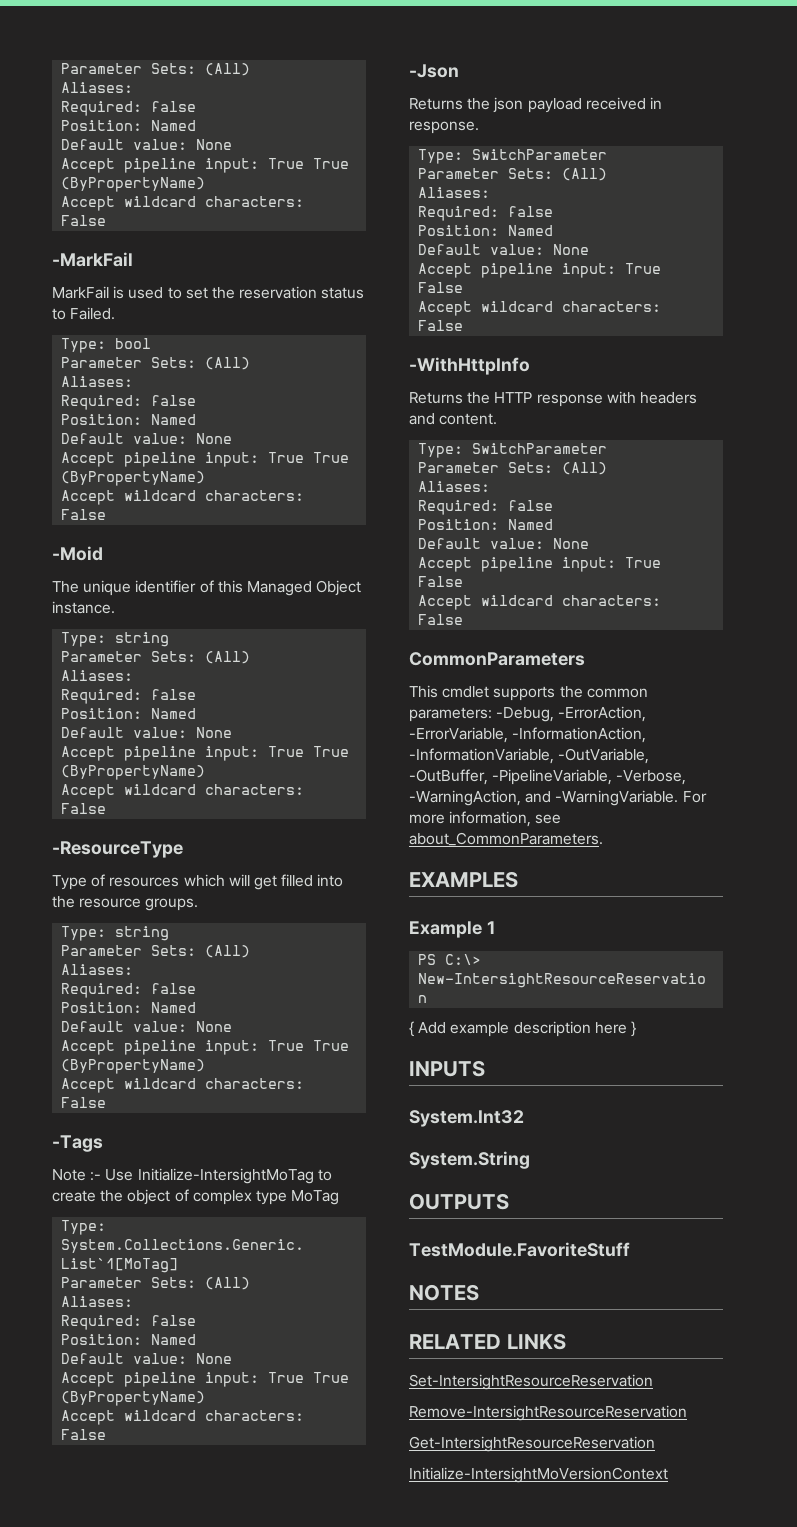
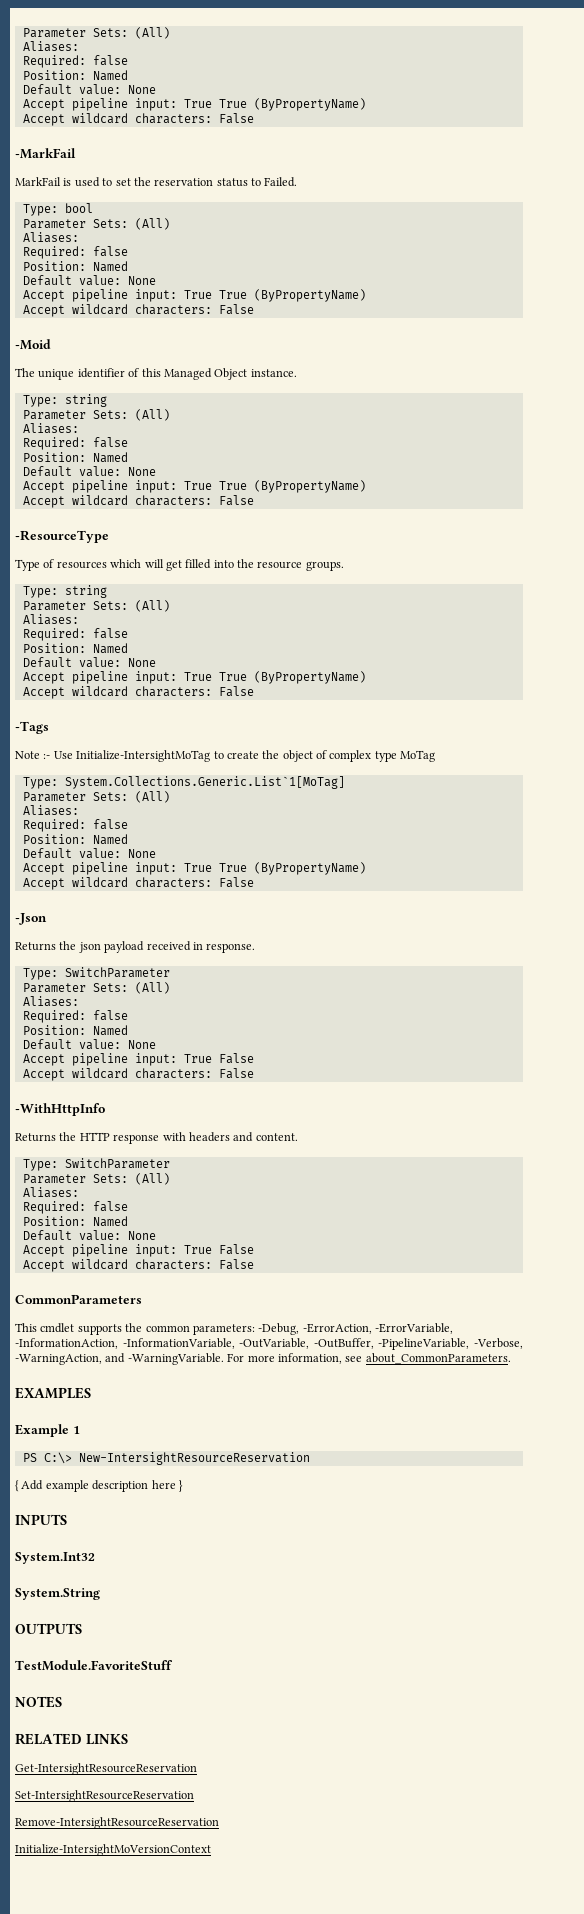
(566, 1341) none -> [15,1763,197,1775] // Get-IntersightResourceReservation
[409,1436,655,1452] // Get-IntersightResourceReservation -> (219, 1823) none

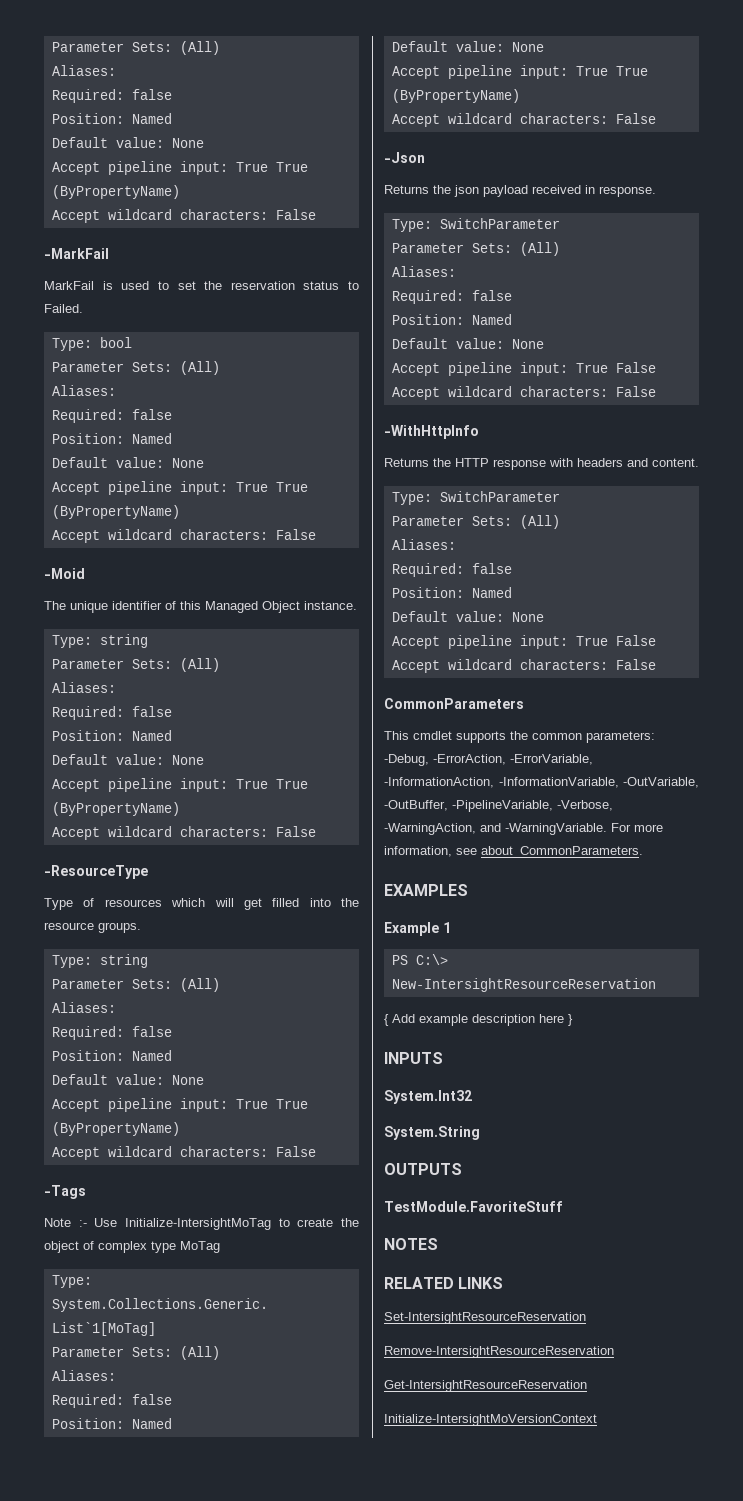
[15,1763,197,1775] // Get-IntersightResourceReservation -> (504, 1283) none
(219, 1823) none -> [384,1380,587,1392] // Get-IntersightResourceReservation

